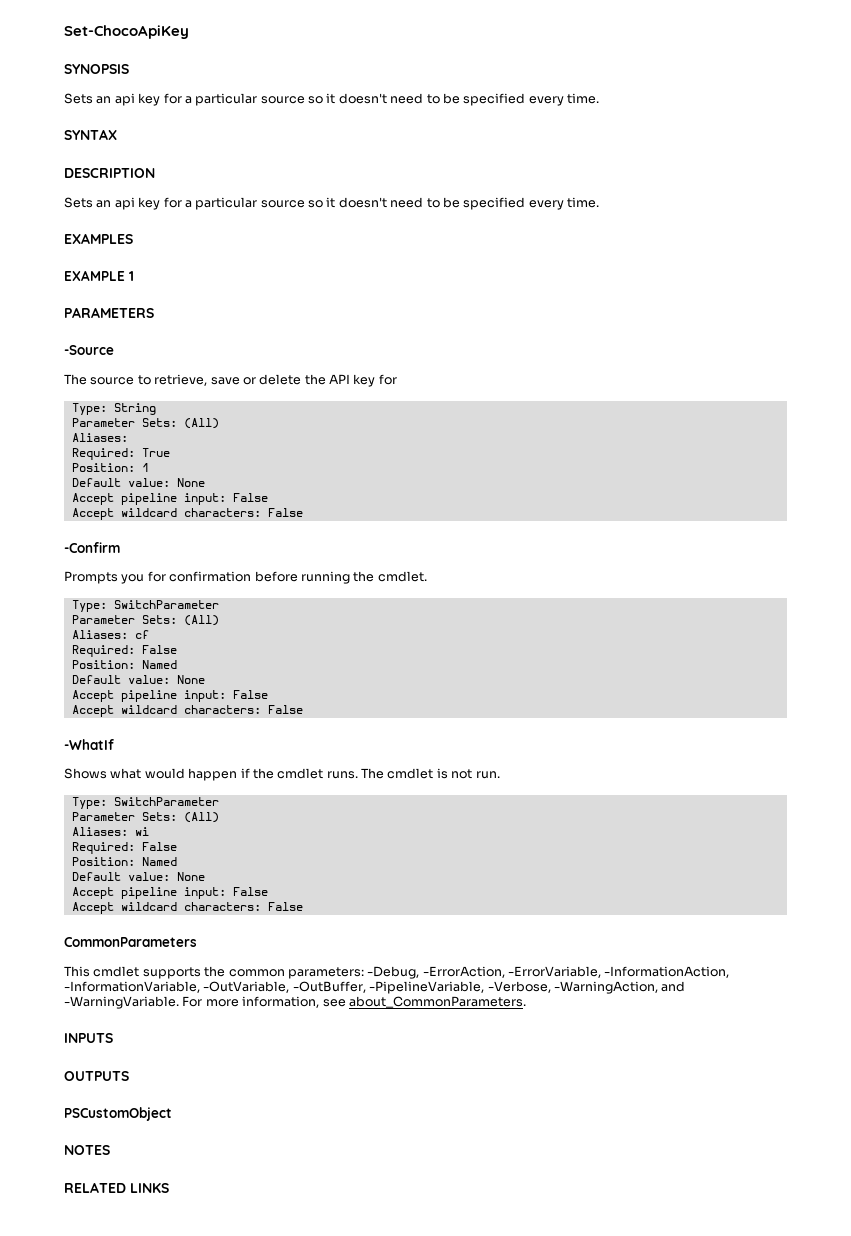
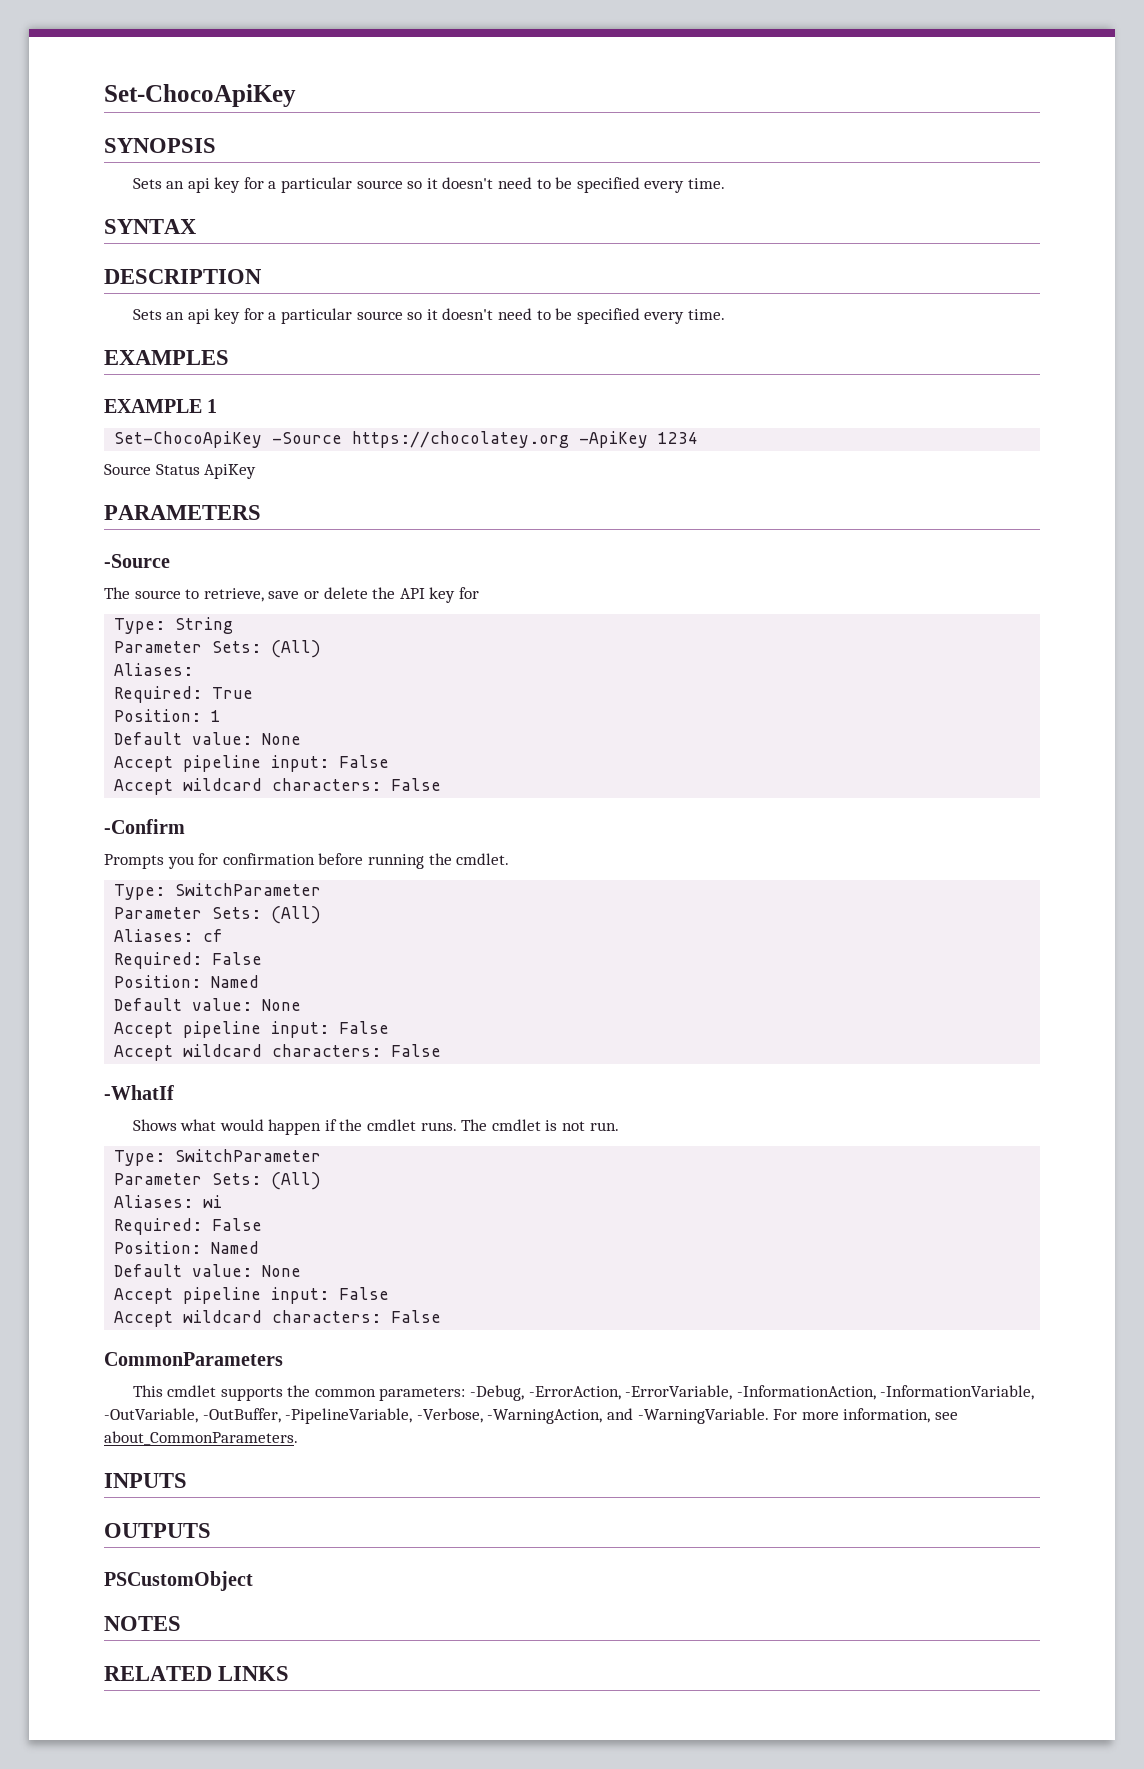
(134, 276) none -> [114,431,699,448] [104,464,257,479] // Set-ChocoApiKey -Source https://chocolatey.org -ApiKey 1234 // Source Status ApiKey

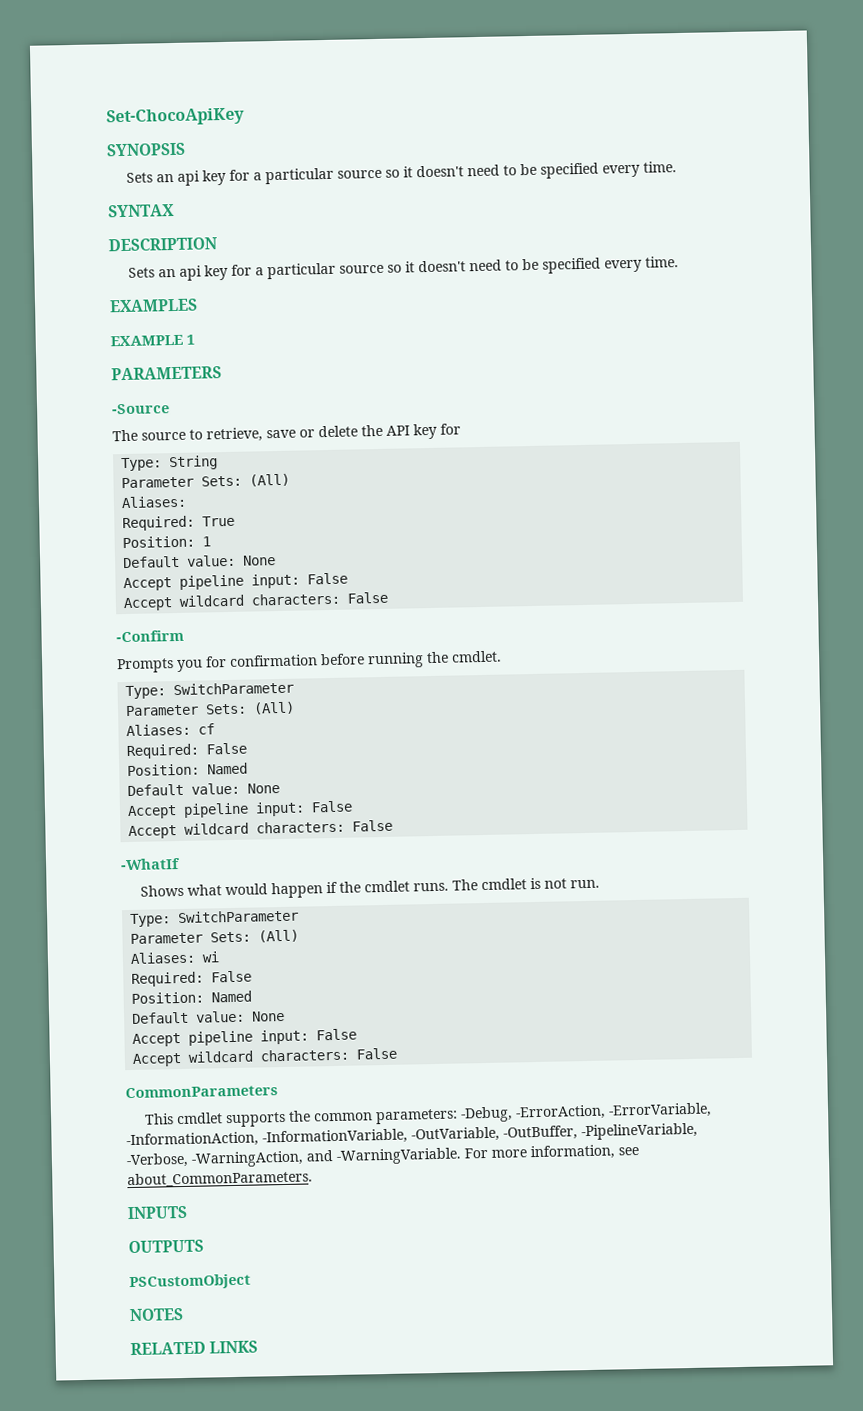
[114,431,699,448] [104,464,257,479] // Set-ChocoApiKey -Source https://chocolatey.org -ApiKey 1234 // Source Status ApiKey -> (195, 339) none

